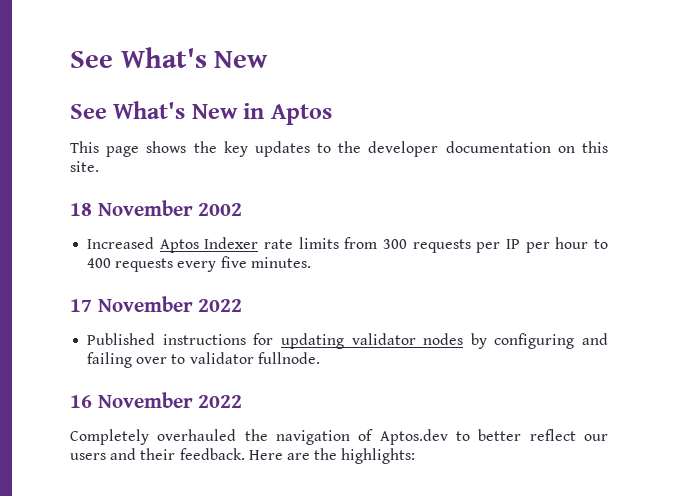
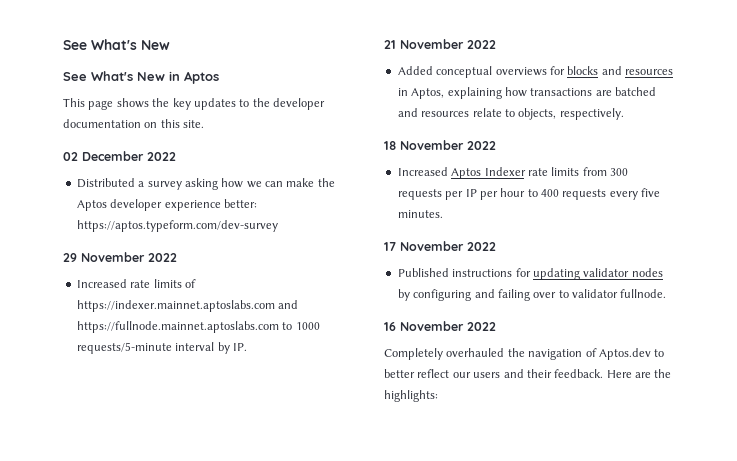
(99, 166) none -> [63,151,176,161] [76,178,335,190] [76,199,257,211] [76,220,278,232] [63,252,177,262] [76,279,196,288] [76,300,299,312] [76,321,320,333] [76,342,247,354] [384,39,496,49] [397,66,673,78] [397,87,656,99] [397,108,624,120] // 02 December 2022 // Distributed a survey asking how we can make the Aptos developer experience better: https://aptos.typeform.com/dev-survey // 29 November 2022 // Increased rate limits of https://indexer.mainnet.aptoslabs.com and https://fullnode.mainnet.aptoslabs.com to 1000 requests/5-minute interval by IP. // 21 November 2022 // Added conceptual overviews for blocks and resources in Aptos, explaining how transactions are batched and resources relate to objects, respectively.
[198,203,243,216] 2002 -> [467,141,496,150] 2022

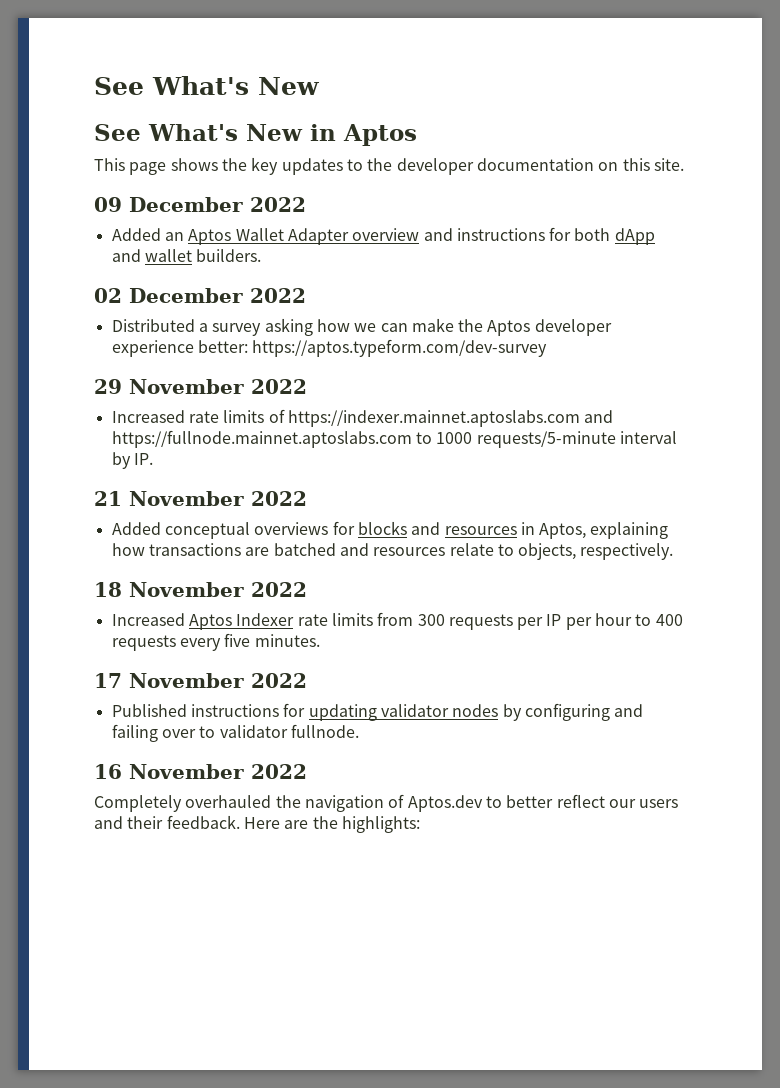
(205, 124) none -> [94,197,306,212] [111,227,655,245] [111,249,262,262] // 09 December 2022 // Added an Aptos Wallet Adapter overview and instructions for both dApp and wallet builders.

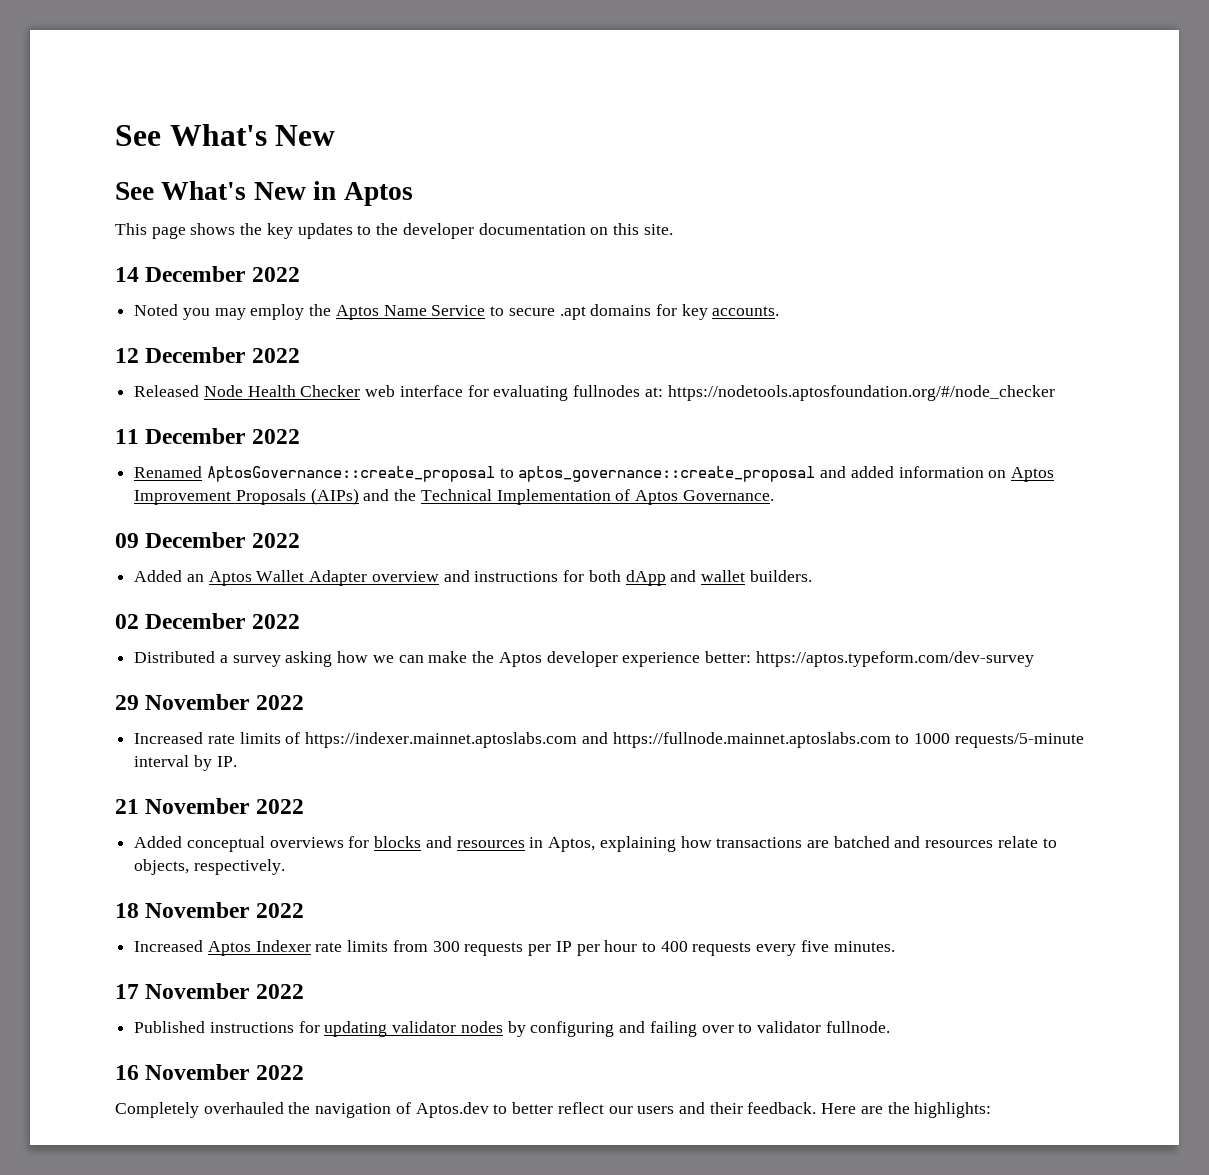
(684, 164) none -> [115,266,300,282] [134,304,780,320] [115,347,300,363] [134,385,1055,401] [115,428,300,444] [134,466,1055,482] [134,488,774,505] // 14 December 2022 // Noted you may employ the Aptos Name Service to secure .apt domains for key accounts. // 12 December 2022 // Released Node Health Checker web interface for evaluating fullnodes at: https://nodetools.aptosfoundation.org/#/node_checker // 11 December 2022 // Renamed AptosGovernance::create_proposal to aptos_governance::create_proposal and added information on Aptos Improvement Proposals (AIPs) and the Technical Implementation of Aptos Governance.

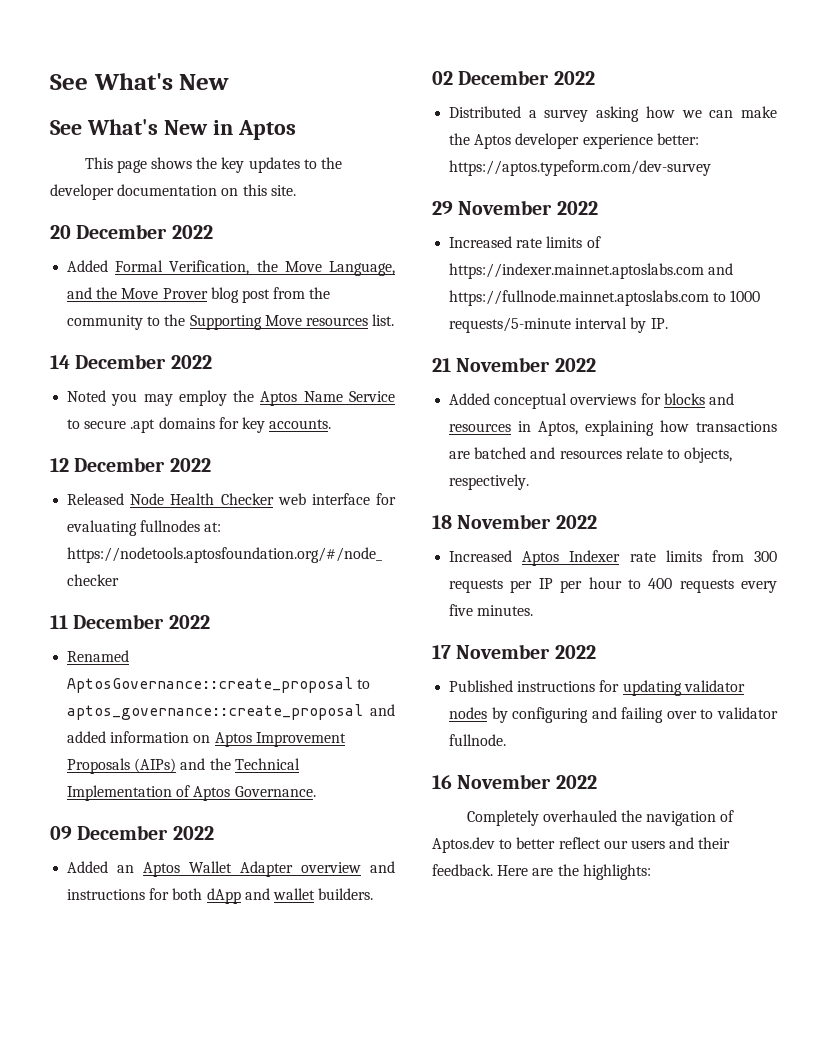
(673, 229) none -> [50,224,213,239] [67,260,395,276] [67,287,331,303] [67,314,395,330] // 20 December 2022 // Added Formal Verification, the Move Language, and the Move Prover blog post from the community to the Supporting Move resources list.

